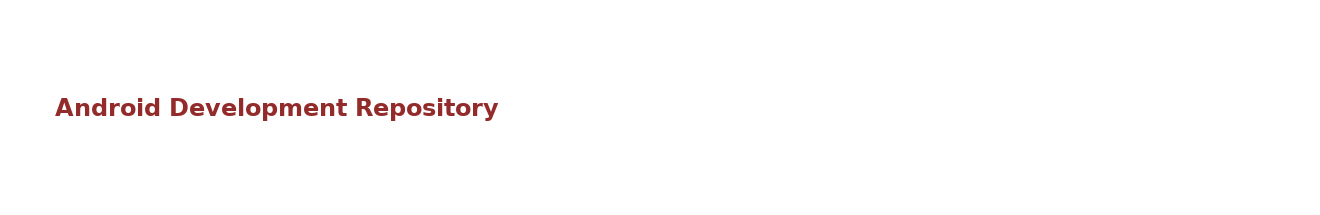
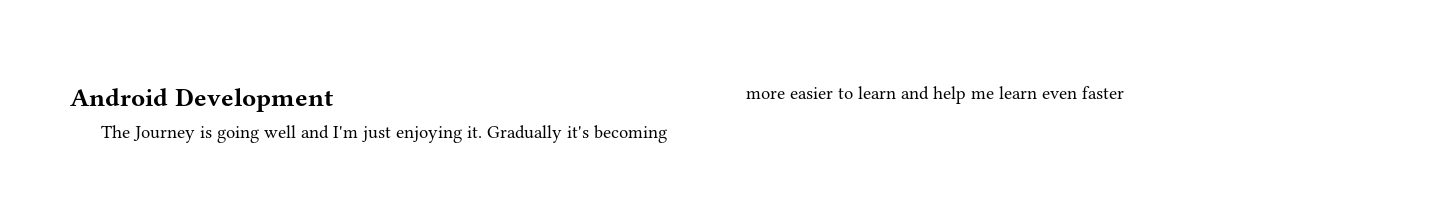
[355,98,499,121] Repository -> [100,125,667,143] [746,86,1124,104] // The Journey is going well and I'm just enjoying it. Gradually it's becoming more easier to learn and help me learn even faster

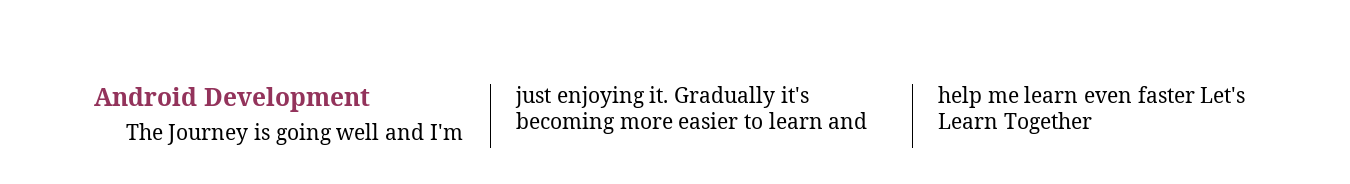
(1124, 92) none -> [1200,87,1246,103] [938,112,1092,134] Let's Learn Together

